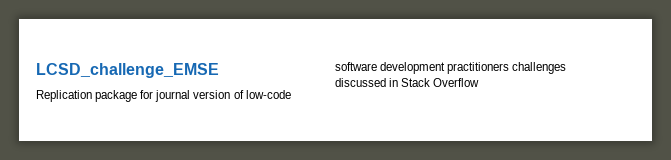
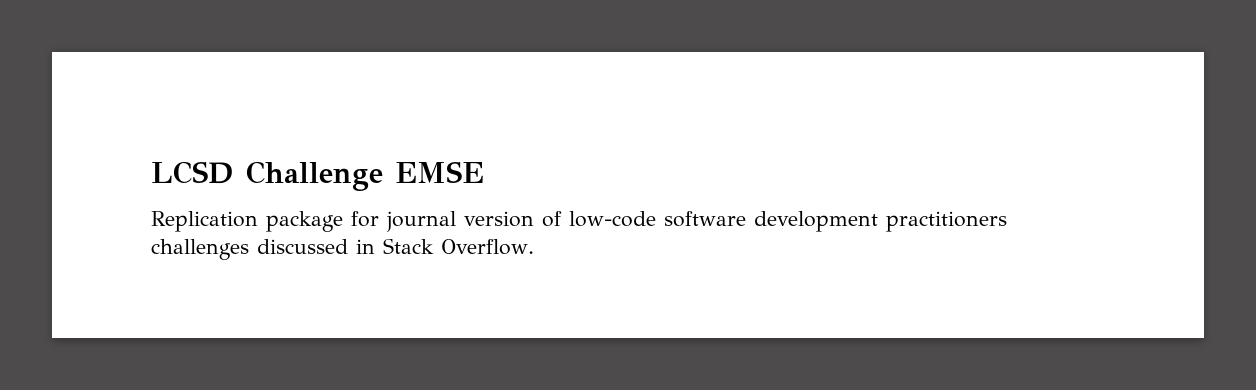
[36,63,219,78] LCSD_challenge_EMSE -> [151,161,484,191] LCSD Challenge EMSE
[433,78,480,87] Overflow -> [441,239,534,255] Overflow.

